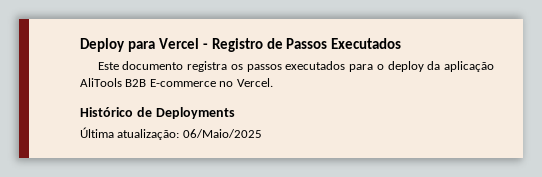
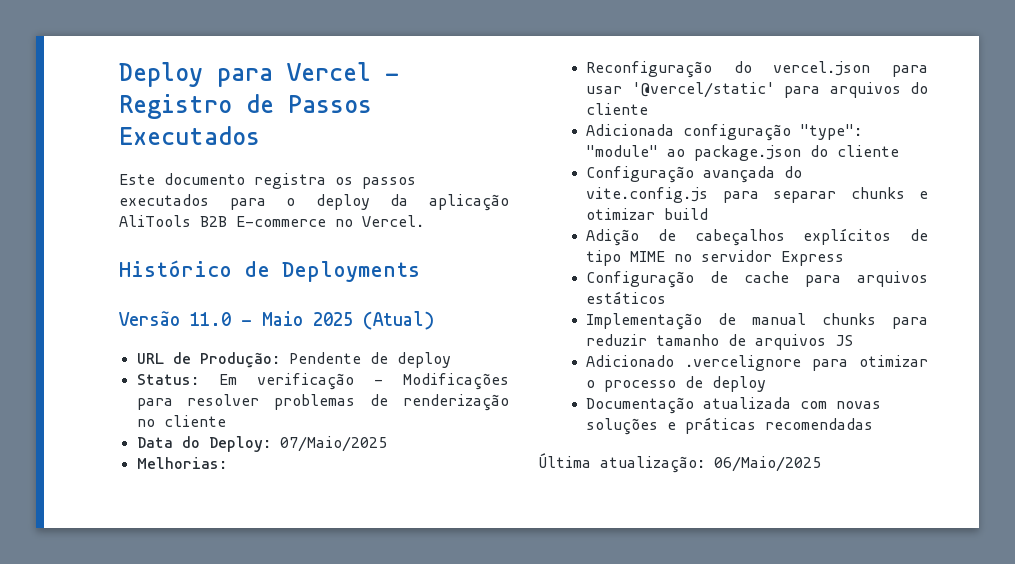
(235, 113) none -> [119,311,434,330] [136,352,451,368] [136,373,509,390] [136,394,509,411] [136,415,226,427] [136,436,387,452] [136,457,227,469] [586,61,928,78] [586,82,928,98] [586,103,649,115] [586,124,863,141] [586,145,900,161] [586,166,803,183] [586,187,928,203] [586,208,709,220] [586,228,928,246] [586,250,845,266] [586,271,928,288] [586,291,667,304] [586,313,928,330] [586,334,854,350] [586,355,928,371] [586,376,767,392] [586,397,882,414] [586,417,874,435] // Versão 11.0 - Maio 2025 (Atual) // URL de Produção: Pendente de deploy // Status: Em verificação - Modificações para resolver problemas de renderização no cliente // Data do Deploy: 07/Maio/2025 // Melhorias: // Reconfiguração do vercel.json para usar '@vercel/static' para arquivos do cliente // Adicionada configuração "type": "module" ao package.json do cliente // Configuração avançada do vite.config.js para separar chunks e otimizar build // Adição de cabeçalhos explícitos de tipo MIME no servidor Express // Configuração de cache para arquivos estáticos // Implementação de manual chunks para reduzir tamanho de arquivos JS // Adicionado .vercelignore para otimizar o processo de deploy // Documentação atualizada com novas soluções e práticas recomendadas

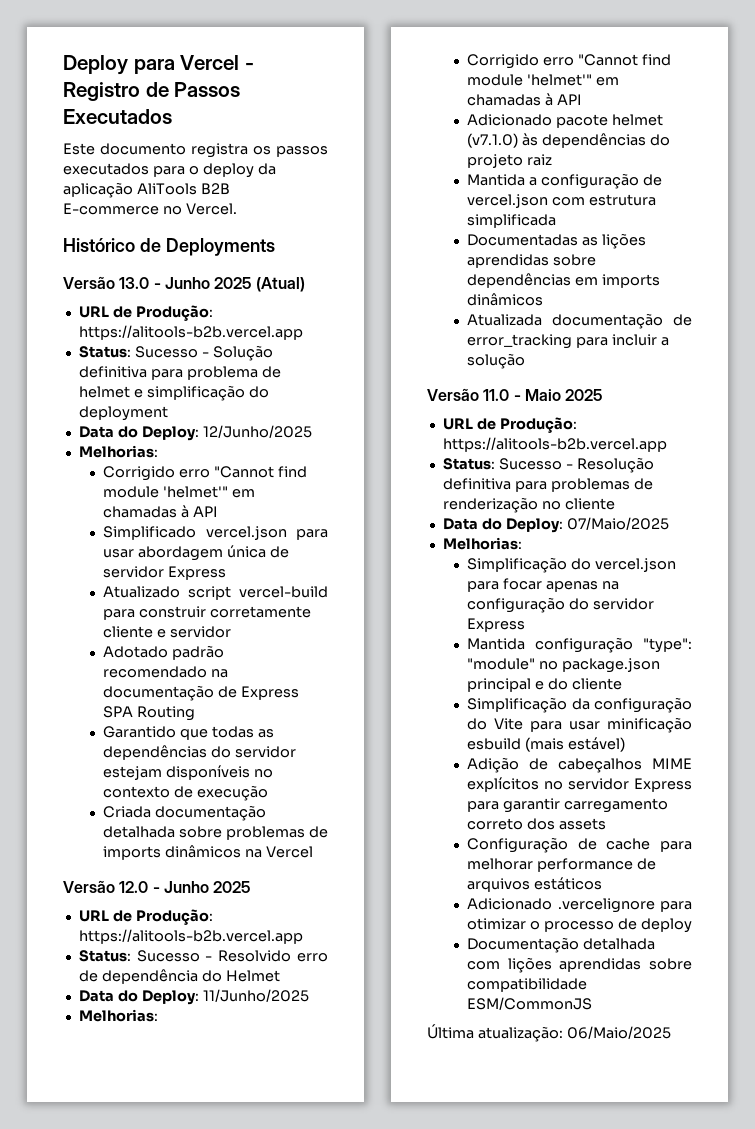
[190,311,303,326] 11.0 - Maio -> [119,277,210,289] 13.0 - Junho
[288,352,451,368] [136,373,509,390] [136,394,260,410] Pendente de deploy // Status: Em verificação - Modificações para resolver -> [78,325,303,340] [78,345,273,361] [78,366,281,380] [78,385,269,401] [78,406,168,421] [78,425,312,441] [78,445,158,458] [103,466,307,481] [103,486,256,498] [103,505,219,518] [103,526,328,540] [103,545,289,561] [103,566,227,580] [103,586,328,600] [103,606,312,620] [103,626,232,638] [103,645,225,660] [103,666,229,678] [103,685,300,701] [103,706,196,721] [103,726,274,740] [103,745,297,760] [103,765,274,780] [103,785,269,801] [103,805,267,821] [103,826,328,840] [103,845,313,860] [63,880,251,893] [78,909,213,925] [78,929,303,944] [78,950,328,962] [78,969,280,984] [78,989,309,1005] [78,1009,158,1022] [467,54,671,69] [467,74,620,86] [467,93,583,106] [467,114,664,128] [467,133,670,148] [467,154,553,168] [467,173,662,189] [467,194,657,208] [467,214,557,228] [467,233,647,249] [467,254,597,268] [467,273,661,288] [467,293,544,306] [467,313,692,329] [467,334,669,349] [467,353,526,369] [427,388,603,401] [442,417,577,433] [442,437,667,452] [442,457,654,473] [442,478,547,492] https://alitools-b2b.vercel.app // Status: Sucesso - Solução definitiva para problema de helmet e simplificação do deployment // Data do Deploy: 12/Junho/2025 // Melhorias: // Corrigido erro "Cannot find module 'helmet'" em chamadas à API // Simplificado vercel.json para usar abordagem única de servidor Express // Atualizado script vercel-build para construir corretamente cliente e servidor // Adotado padrão recomendado na documentação de Express SPA Routing // Garantido que todas as dependências do servidor estejam disponíveis no contexto de execução // Criada documentação detalhada sobre problemas de imports dinâmicos na Vercel // Versão 12.0 - Junho 2025 // URL de Produção: https://alitools-b2b.vercel.app // Status: Sucesso - Resolvido erro de dependência do Helmet // Data do Deploy: 11/Junho/2025 // Melhorias: // Corrigido erro "Cannot find module 'helmet'" em chamadas à API // Adicionado pacote helmet (v7.1.0) às dependências do projeto raiz // Mantida a configuração de vercel.json com estrutura simplificada // Documentadas as lições aprendidas sobre dependências em imports dinâmicos // Atualizada documentação de error_tracking para incluir a solução // Versão 11.0 - Maio 2025 // URL de Produção: https://alitools-b2b.vercel.app // Status: Sucesso - Resolução definitiva para
[586,61,713,78] Reconfiguração -> [467,557,568,573] Simplificação
[586,82,928,98] [586,103,649,115] [586,124,863,141] [586,145,900,161] [586,166,803,183] [586,187,928,203] [586,208,709,220] usar '@vercel/static' para arquivos do cliente // Adicionada configuração "type": "module" ao package.json do cliente // Configuração avançada do vite.config.js para separar chunks e otimizar build -> [503,578,619,592] [467,597,655,613] [467,618,526,632] [467,637,692,653] [467,658,661,673] [467,678,622,692] [467,697,692,713] [467,717,692,733] [467,737,626,752] focar apenas na configuração do servidor Express // Mantida configuração "type": "module" no package.json principal e do cliente // Simplificação da configuração do Vite para usar minificação esbuild (mais estável)
[803,228,928,245] [586,250,666,266] explícitos de tipo MIME -> [652,758,692,769] [467,777,540,792] MIME explícitos
(845, 258) none -> [467,798,669,813] [467,818,607,830] para garantir carregamento correto dos assets
(842, 281) none -> [467,858,657,872] melhorar performance de
[586,313,928,330] [586,334,854,350] // Implementação de manual chunks para reduzir tamanho de arquivos JS -> (603, 883) none
[703,397,882,409] [586,417,874,435] atualizada com novas soluções e práticas recomendadas -> [583,938,656,950] [467,957,692,973] [467,978,588,992] [467,997,593,1010] detalhada com lições aprendidas sobre compatibilidade ESM/CommonJS

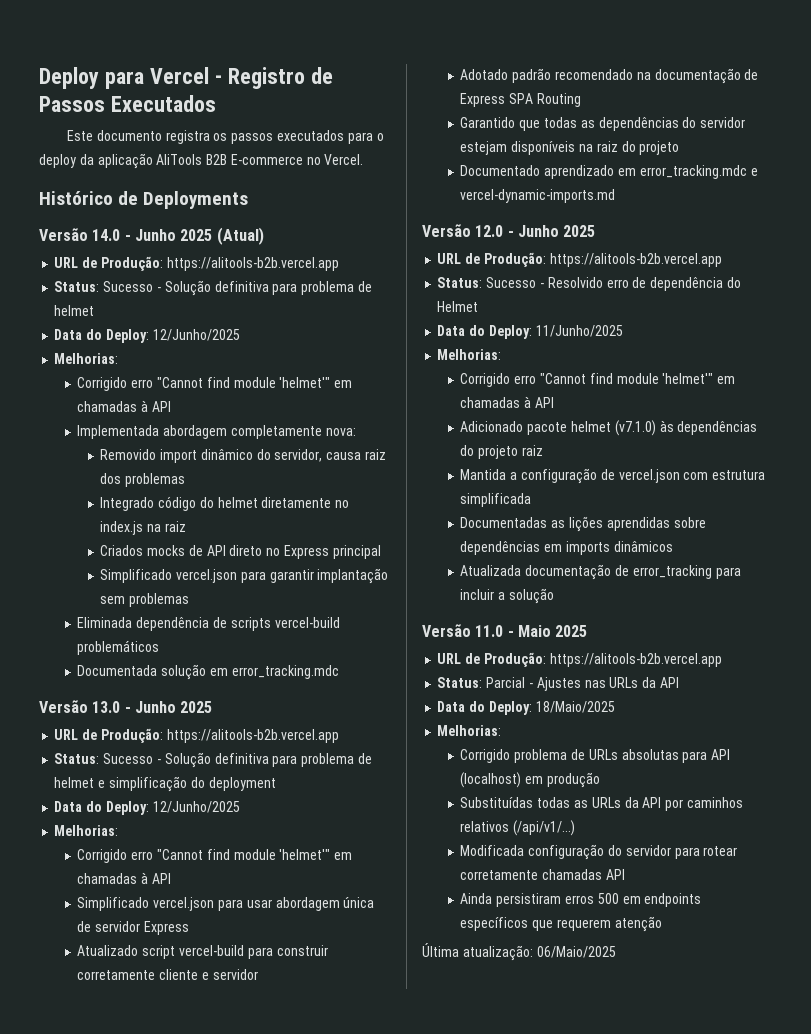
(275, 247) none -> [39,227,264,245] [54,256,339,271] [54,280,372,296] [54,305,95,316] [54,329,240,343] [54,353,119,364] [77,377,353,391] [77,400,171,412] [77,425,356,439] [100,449,387,463] [100,473,186,487] [100,496,350,511] [100,521,186,535] [100,545,381,559] [100,568,389,584] [100,593,190,607] [77,617,340,631] [77,640,160,655] [77,664,339,680] // Versão 14.0 - Junho 2025 (Atual) // URL de Produção: https://alitools-b2b.vercel.app // Status: Sucesso - Solução definitiva para problema de helmet // Data do Deploy: 12/Junho/2025 // Melhorias: // Corrigido erro "Cannot find module 'helmet'" em chamadas à API // Implementada abordagem completamente nova: // Removido import dinâmico do servidor, causa raiz dos problemas // Integrado código do helmet diretamente no index.js na raiz // Criados mocks de API direto no Express principal // Simplificado vercel.json para garantir implantação sem problemas // Eliminada dependência de scripts vercel-build problemáticos // Documentada solução em error_tracking.mdc
[255,277,305,292] (Atual) -> (213, 707) none
[254,769,274,778] [103,785,269,801] [103,805,267,821] [103,826,328,840] [103,845,313,860] no contexto de execução // Criada documentação detalhada sobre problemas de imports dinâmicos na Vercel -> [578,141,680,155] [460,165,758,179] [460,189,616,203] na raiz do projeto // Documentado aprendizado em error_tracking.mdc e vercel-dynamic-imports.md
[498,457,654,473] [442,478,653,492] [442,497,615,513] [442,517,669,533] [442,537,522,550] [467,557,677,573] [467,578,619,592] [467,597,655,613] [467,618,526,632] [467,637,692,653] [467,658,661,673] [467,678,622,692] [467,697,692,713] [467,717,692,733] [467,737,626,752] [467,757,692,773] [467,777,692,792] [467,798,669,813] [467,818,607,830] [467,837,692,853] [467,858,657,872] [467,877,603,892] [467,898,692,913] [467,918,692,933] [467,937,656,953] [467,957,692,973] [467,978,588,992] [467,997,593,1010] Sucesso - Resolução definitiva para problemas de renderização no cliente // Data do Deploy: 07/Maio/2025 // Melhorias: // Simplificação do vercel.json para focar apenas na configuração do servidor Express // Mantida configuração "type": "module" no package.json principal e do cliente // Simplificação da configuração do Vite para usar minificação esbuild (mais estável) // Adição de cabeçalhos MIME explícitos no servidor Express para garantir carregamento correto dos assets // Configuração de cache para melhorar performance de arquivos estáticos // Adicionado .vercelignore para otimizar o processo de deploy // Documentação detalhada com lições aprendidas sobre compatibilidade ESM/CommonJS -> [486,677,679,691] [437,701,615,715] [437,725,502,736] [460,749,731,763] [460,772,600,788] [460,797,743,811] [460,820,576,836] [460,844,738,860] [460,869,625,880] [460,893,702,907] [460,916,662,932] Parcial - Ajustes nas URLs da API // Data do Deploy: 18/Maio/2025 // Melhorias: // Corrigido problema de URLs absolutas para API (localhost) em produção // Substituídas todas as URLs da API por caminhos relativos (/api/v1/...) // Modificada configuração do servidor para rotear corretamente chamadas API // Ainda persistiram erros 500 em endpoints específicos que requerem atenção

